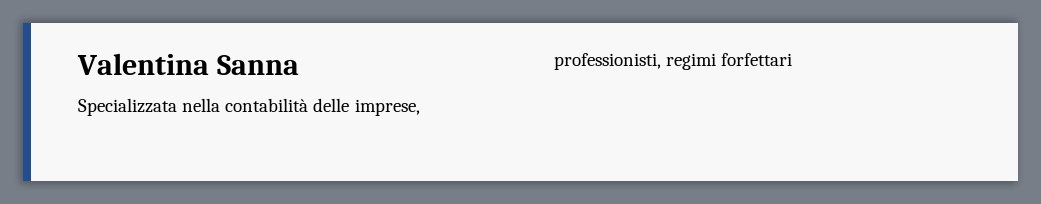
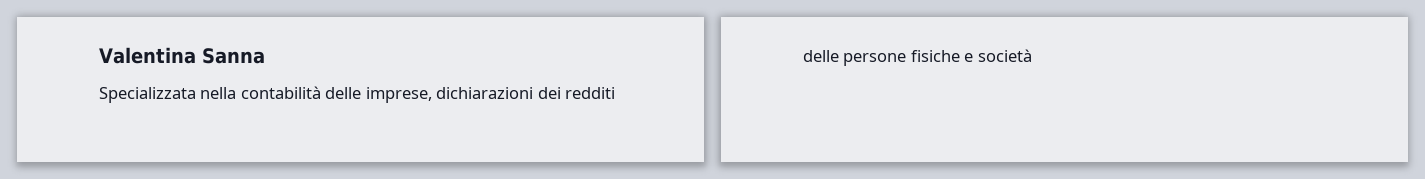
[554,53,793,70] professionisti, regimi forfettari -> [436,87,616,99] [803,49,1032,66] dichiarazioni dei redditi delle persone fisiche e società

